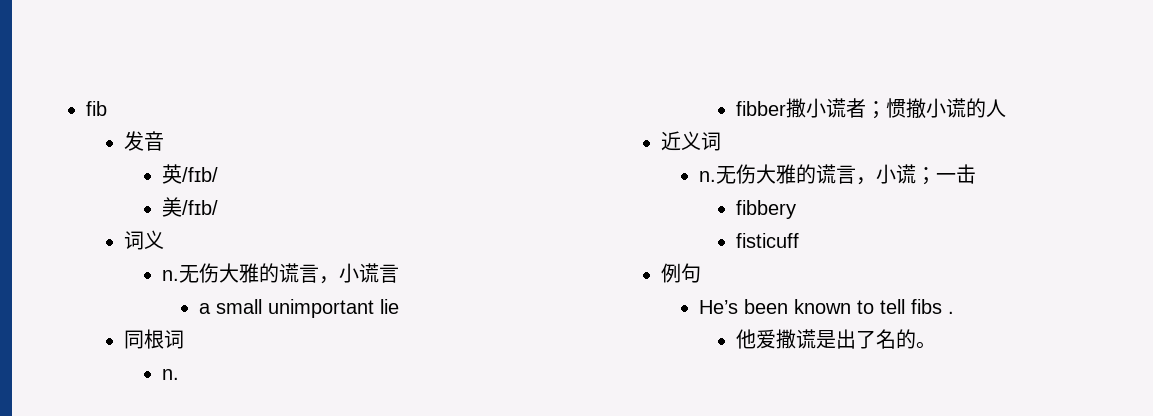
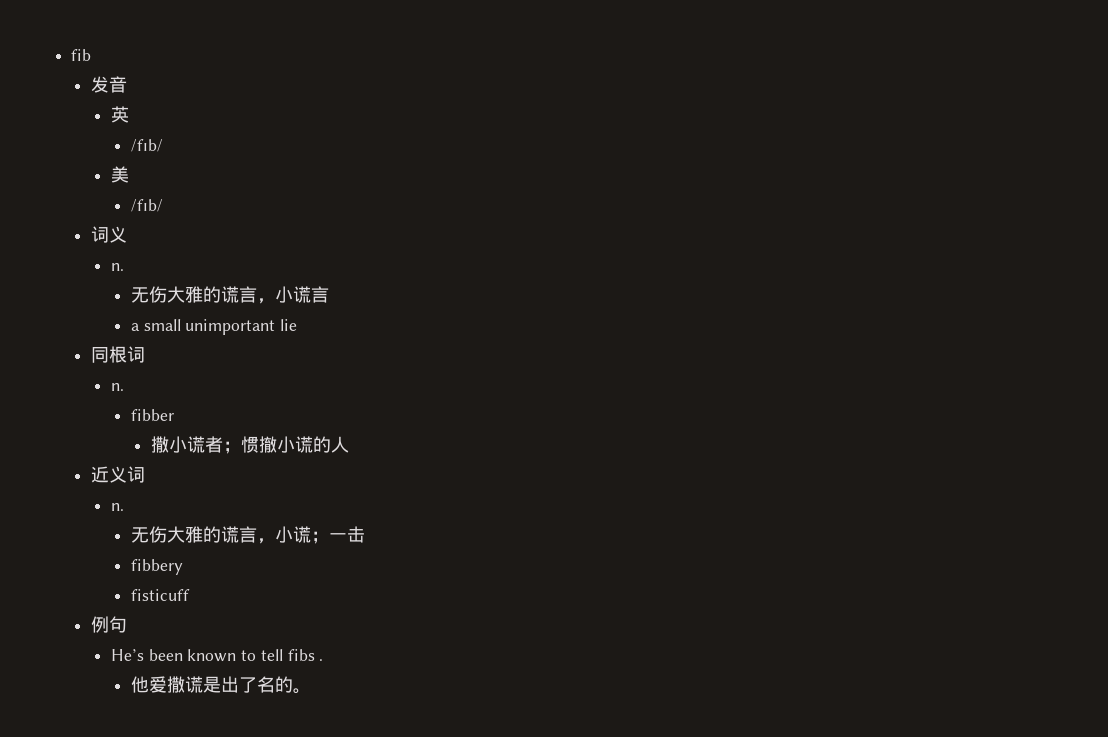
(182, 174) none -> (130, 114) //
(182, 207) none -> (130, 174) //
(179, 275) none -> (125, 267) //
(787, 108) none -> (174, 415) //
(716, 176) none -> (125, 507) //

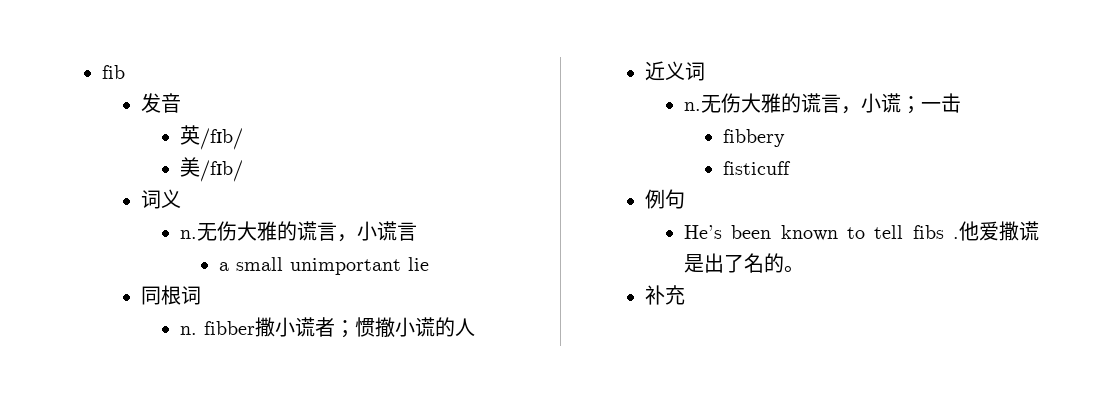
(130, 114) // -> (201, 135) none
(130, 174) // -> (201, 167) none
(125, 267) // -> (198, 234) none
(125, 387) // -> (198, 330) none
(174, 415) // -> (256, 328) none
(125, 507) // -> (702, 106) none
(324, 660) // -> (959, 238) none
(311, 691) none -> [645,285,686,305] // 补充

